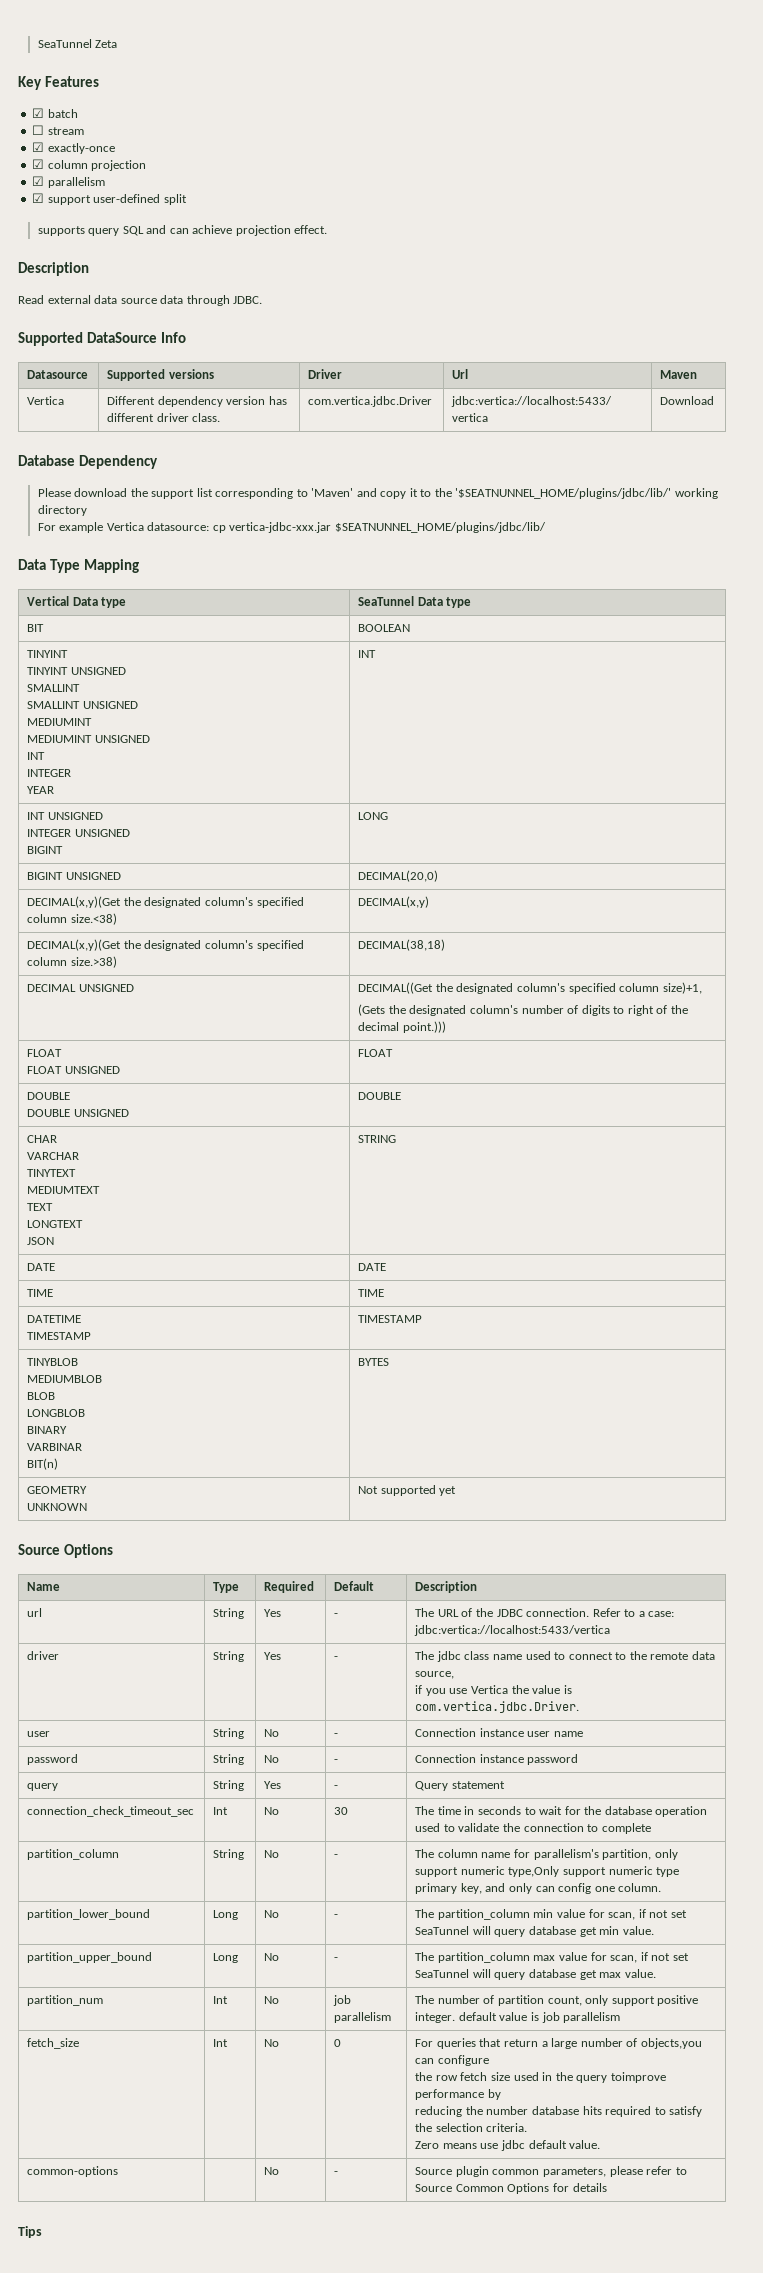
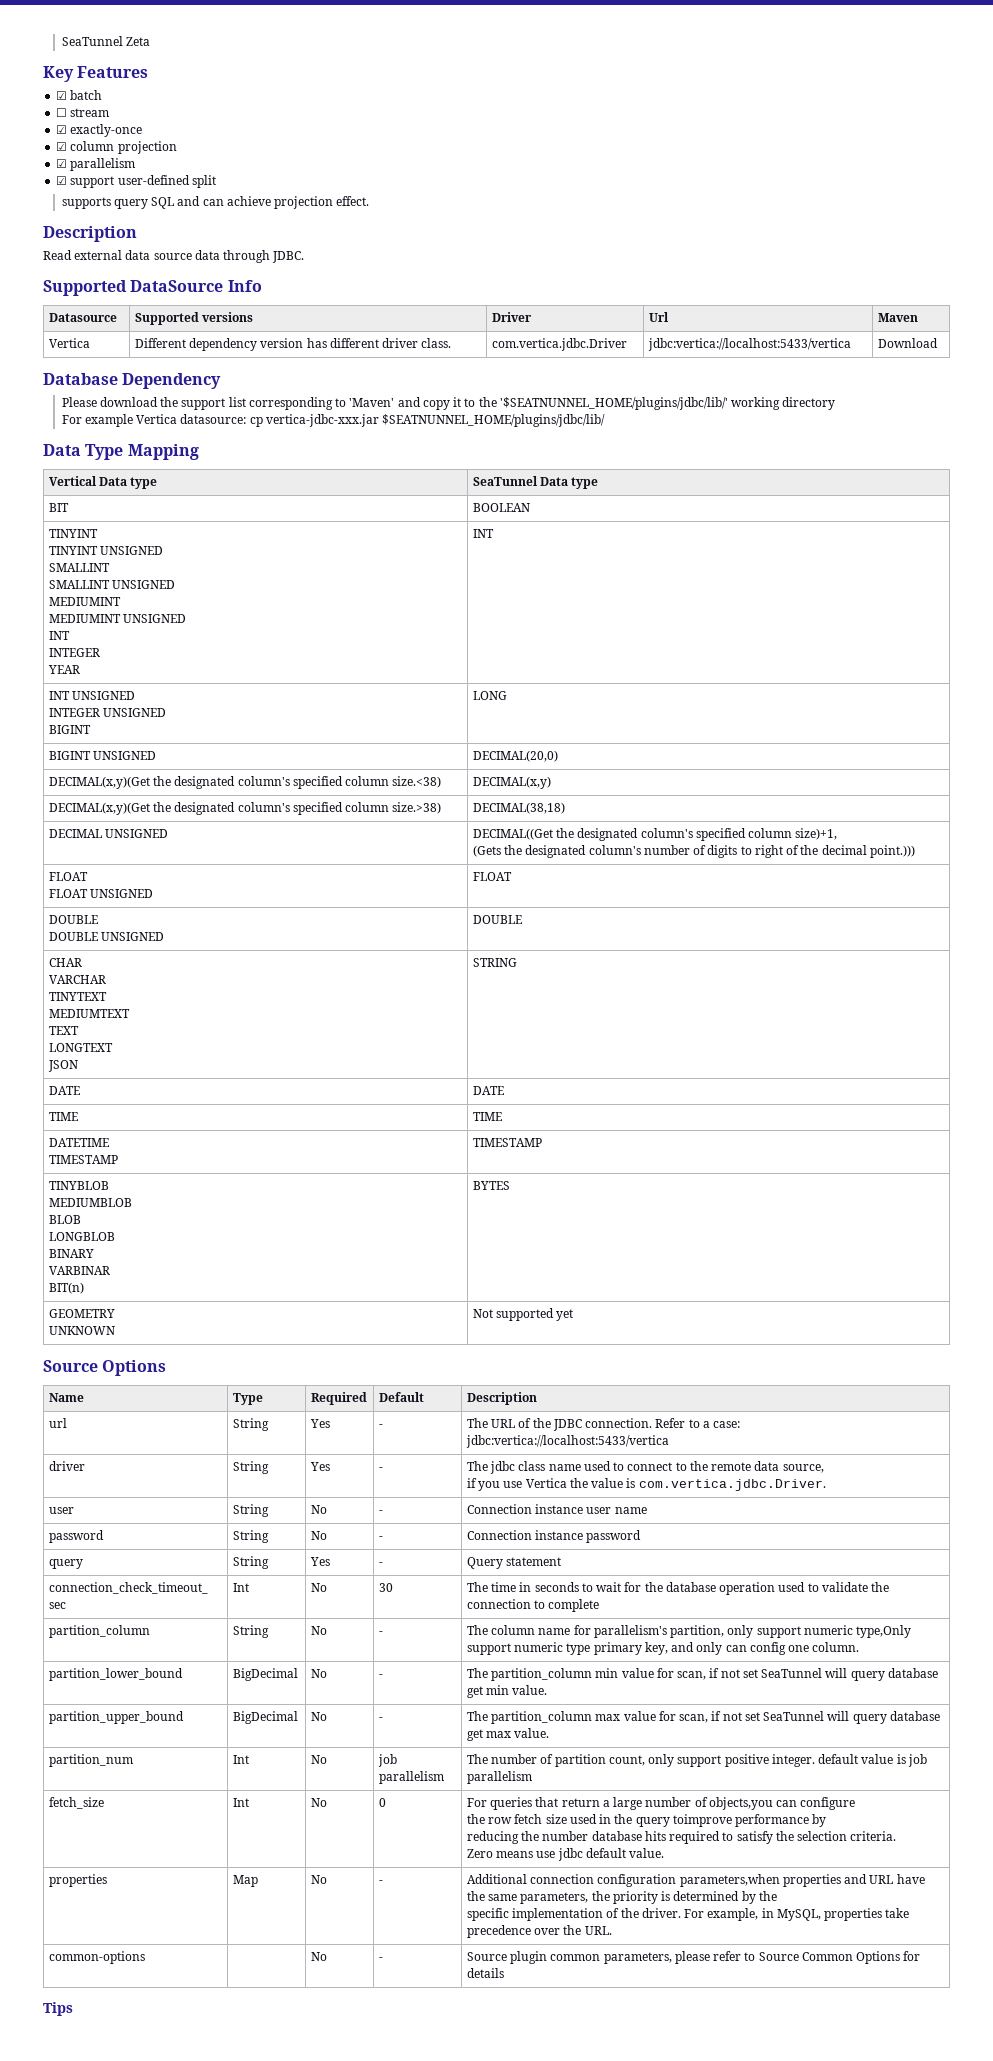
[213,1910,239,1920] Long -> [232,1668,298,1681] BigDecimal
[213,1953,239,1963] Long -> [232,1711,298,1724] BigDecimal
(601, 2144) none -> [48,1874,107,1887] [232,1875,258,1887] [310,1875,327,1884] [378,1880,383,1884] [466,1874,925,1887] [466,1891,777,1904] [466,1908,910,1921] [466,1925,612,1938] // properties | Map | No | - | Additional connection configuration parameters,when properties and URL have the same parameters, the priority is determined by the // specific implementation of the driver. For example, in MySQL, properties take precedence over the URL.

